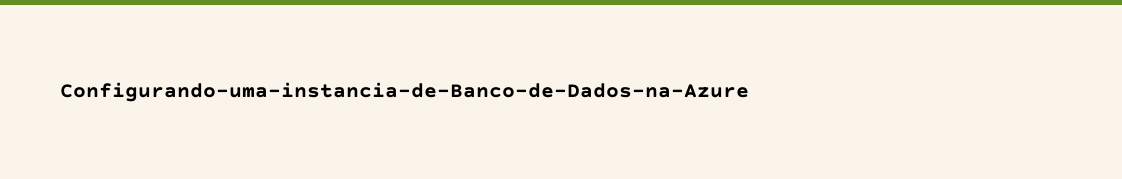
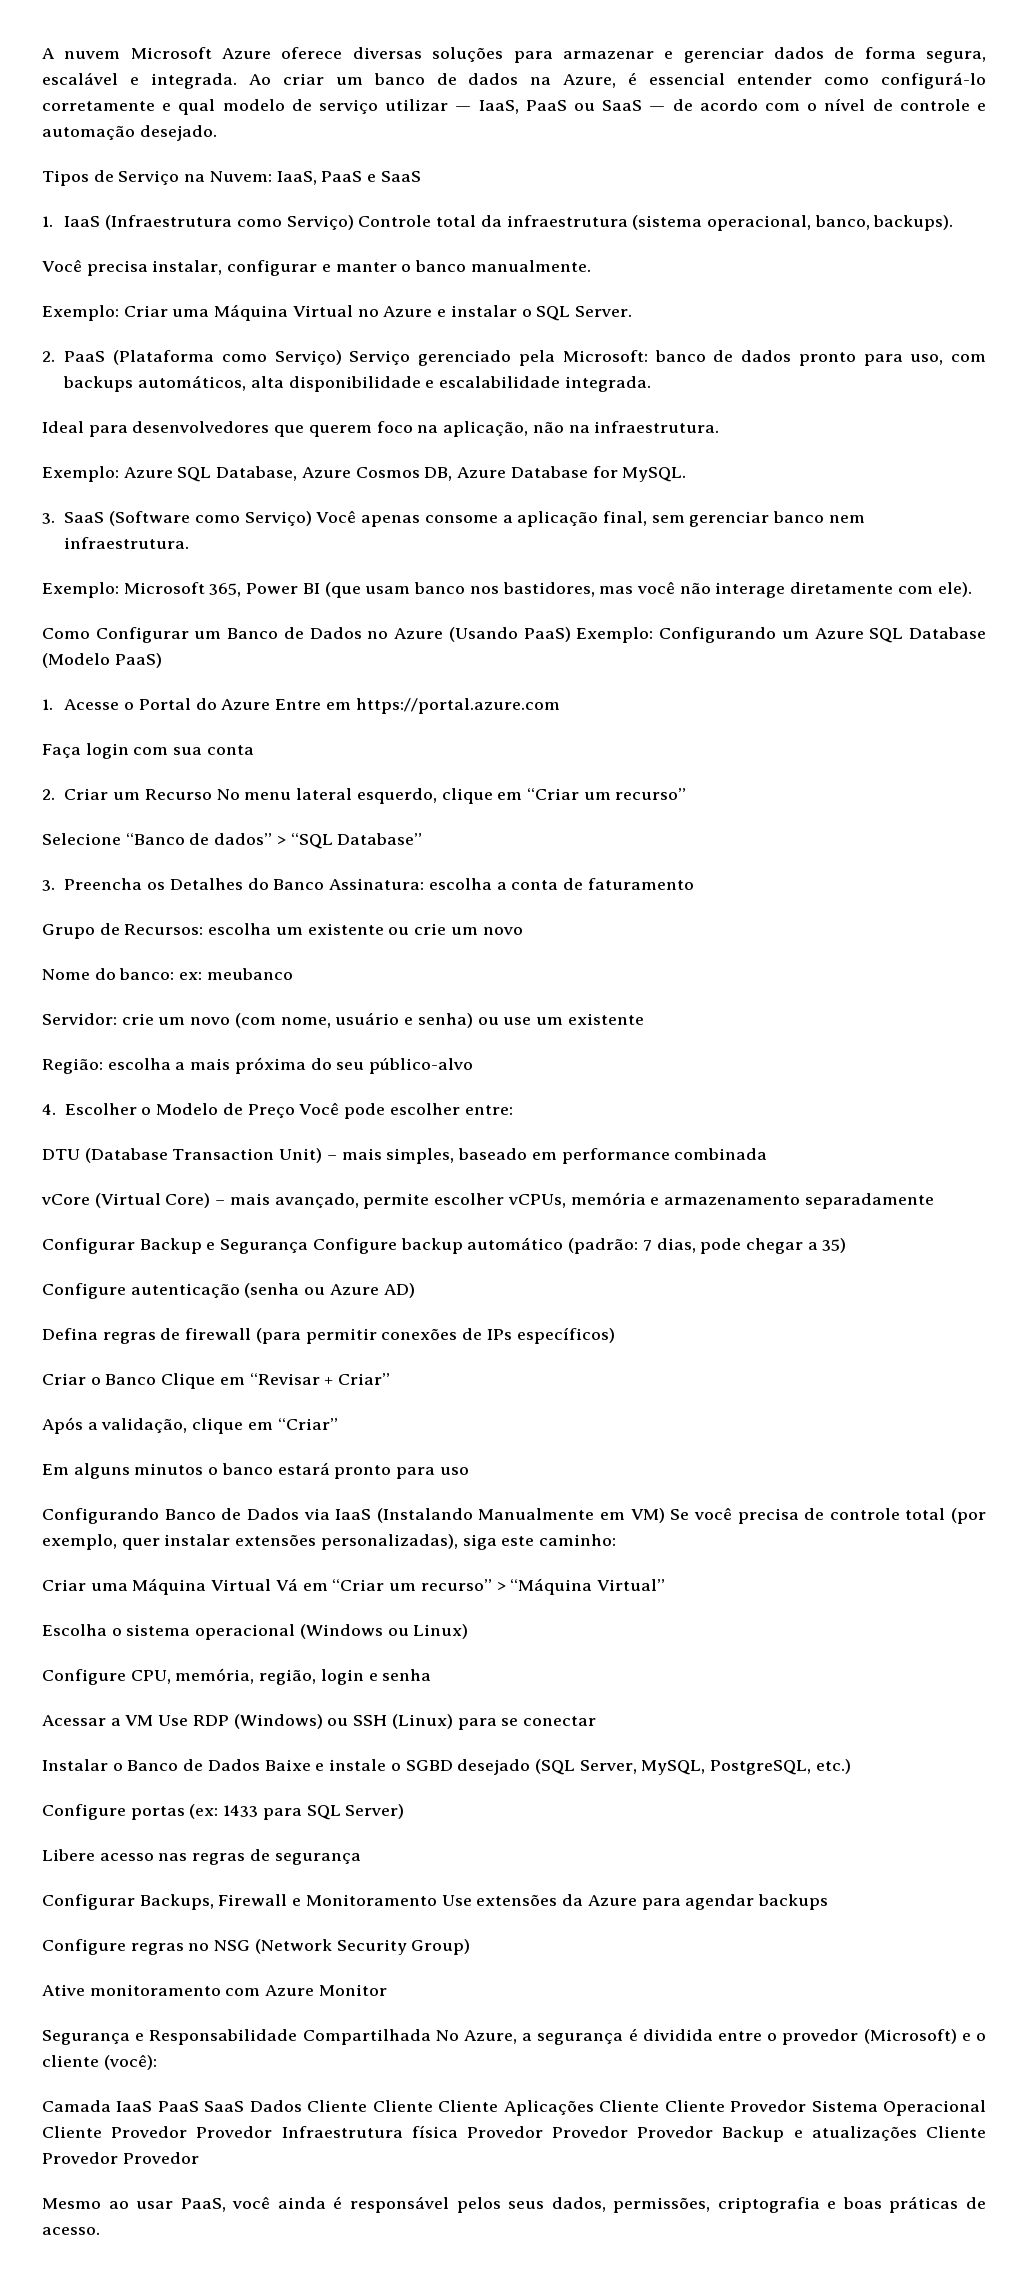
[60,82,749,102] Configurando-uma-instancia-de-Banco-de-Dados-na-Azure -> [42,47,987,63] [42,72,986,89] [42,98,987,115] [42,125,217,141] [42,170,421,186] [42,215,954,231] [42,259,591,276] [42,304,632,321] [42,350,986,366] [63,375,651,392] [42,421,720,437] [42,466,687,482] [42,510,865,527] [64,537,190,549] [42,581,972,598] [42,627,987,643] [42,653,162,668] [42,698,560,714] [42,743,254,759] [42,788,687,804] [42,833,423,849] [42,878,694,891] [42,923,523,939] [42,968,293,980] [42,1012,644,1028] [42,1057,474,1074] [42,1102,513,1119] [42,1148,768,1164] [41,1192,934,1209] [42,1237,847,1254] [42,1283,415,1299] [42,1327,615,1344] [42,1373,391,1389] [42,1417,338,1434] [42,1462,469,1479] [42,1507,986,1524] [42,1534,617,1550] [42,1578,665,1595] [42,1624,469,1640] [42,1668,432,1685] [42,1714,596,1730] [42,1759,851,1775] [42,1804,405,1820] [42,1849,361,1865] [42,1894,828,1910] [42,1939,471,1955] [42,1984,387,1996] [42,2028,987,2045] [42,2054,157,2070] [42,2100,986,2116] [42,2125,987,2142] [42,2152,199,2164] [42,2196,986,2213] [42,2227,100,2235] A nuvem Microsoft Azure oferece diversas soluções para armazenar e gerenciar dados de forma segura, escalável e integrada. Ao criar um banco de dados na Azure, é essencial entender como configurá-lo corretamente e qual modelo de serviço utilizar — IaaS, PaaS ou SaaS — de acordo com o nível de controle e automação desejado. // Tipos de Serviço na Nuvem: IaaS, PaaS e SaaS // 1. IaaS (Infraestrutura como Serviço) Controle total da infraestrutura (sistema operacional, banco, backups). // Você precisa instalar, configurar e manter o banco manualmente. // Exemplo: Criar uma Máquina Virtual no Azure e instalar o SQL Server. // 2. PaaS (Plataforma como Serviço) Serviço gerenciado pela Microsoft: banco de dados pronto para uso, com backups automáticos, alta disponibilidade e escalabilidade integrada. // Ideal para desenvolvedores que querem foco na aplicação, não na infraestrutura. // Exemplo: Azure SQL Database, Azure Cosmos DB, Azure Database for MySQL. // 3. SaaS (Software como Serviço) Você apenas consome a aplicação final, sem gerenciar banco nem infraestrutura. // Exemplo: Microsoft 365, Power BI (que usam banco nos bastidores, mas você não interage diretamente com ele). // Como Configurar um Banco de Dados no Azure (Usando PaaS) Exemplo: Configurando um Azure SQL Database (Modelo PaaS) // 1. Acesse o Portal do Azure Entre em https://portal.azure.com // Faça login com sua conta // 2. Criar um Recurso No menu lateral esquerdo, clique em “Criar um recurso” // Selecione “Banco de dados” > “SQL Database” // 3. Preencha os Detalhes do Banco Assinatura: escolha a conta de faturamento // Grupo de Recursos: escolha um existente ou crie um novo // Nome do banco: ex: meubanco // Servidor: crie um novo (com nome, usuário e senha) ou use um existente // Região: escolha a mais próxima do seu público-alvo // 4. Escolher o Modelo de Preço Você pode escolher entre: // DTU (Database Transaction Unit) – mais simples, baseado em performance combinada // vCore (Virtual Core) – mais avançado, permite escolher vCPUs, memória e armazenamento separadamente // Configurar Backup e Segurança Configure backup automático (padrão: 7 dias, pode chegar a 35) // Configure autenticação (senha ou Azure AD) // Defina regras de firewall (para permitir conexões de IPs específicos) // Criar o Banco Clique em “Revisar + Criar” // Após a validação, clique em “Criar” // Em alguns minutos o banco estará pronto para uso // Configurando Banco de Dados via IaaS (Instalando Manualmente em VM) Se você precisa de controle total (por exemplo, quer instalar extensões personalizadas), siga este caminho: // Criar uma Máquina Virtual Vá em “Criar um recurso” > “Máquina Virtual” // Escolha o sistema operacional (Windows ou Linux) // Configure CPU, memória, região, login e senha // Acessar a VM Use RDP (Windows) ou SSH (Linux) para se conectar // Instalar o Banco de Dados Baixe e instale o SGBD desejado (SQL Server, MySQL, PostgreSQL, etc.) // Configure portas (ex: 1433 para SQL Server) // Libere acesso nas regras de segurança // Configurar Backups, Firewall e Monitoramento Use extensões da Azure para agendar backups // Configure regras no NSG (Network Security Group) // Ative monitoramento com Azure Monitor // Segurança e Responsabilidade Compartilhada No Azure, a segurança é dividida entre o provedor (Microsoft) e o cliente (você): // Camada IaaS PaaS SaaS Dados Cliente Cliente Cliente Aplicações Cliente Cliente Provedor Sistema Operacional Cliente Provedor Provedor Infraestrutura física Provedor Provedor Provedor Backup e atualizações Cliente Provedor Provedor // Mesmo ao usar PaaS, você ainda é responsável pelos seus dados, permissões, criptografia e boas práticas de acesso.

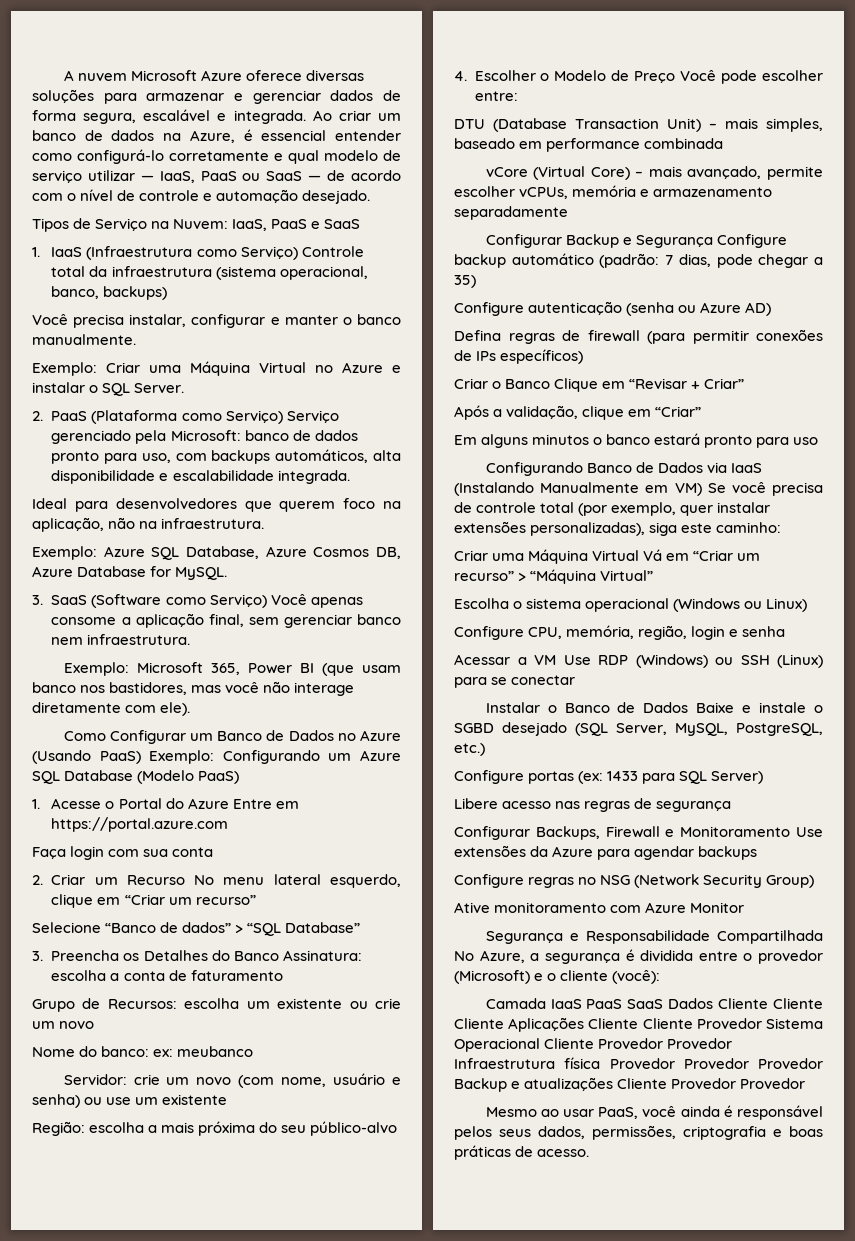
[873,215,954,231] backups). -> [103,286,168,300] backups)

